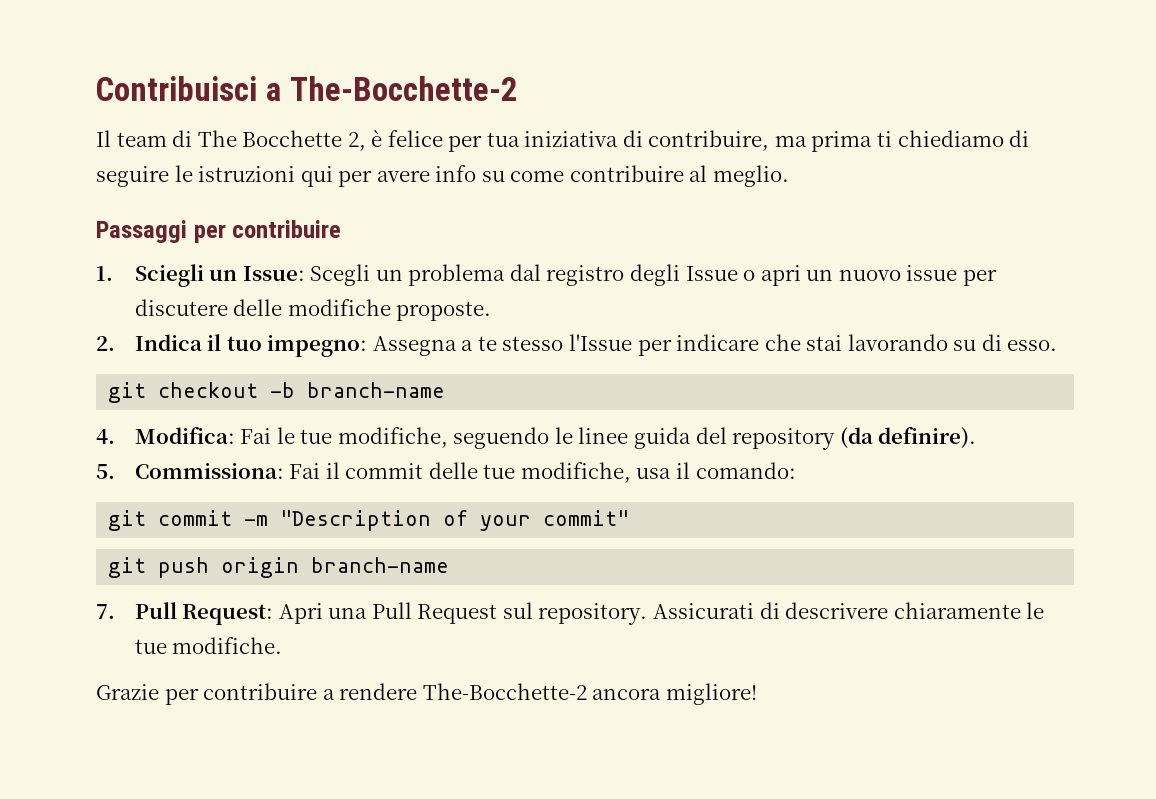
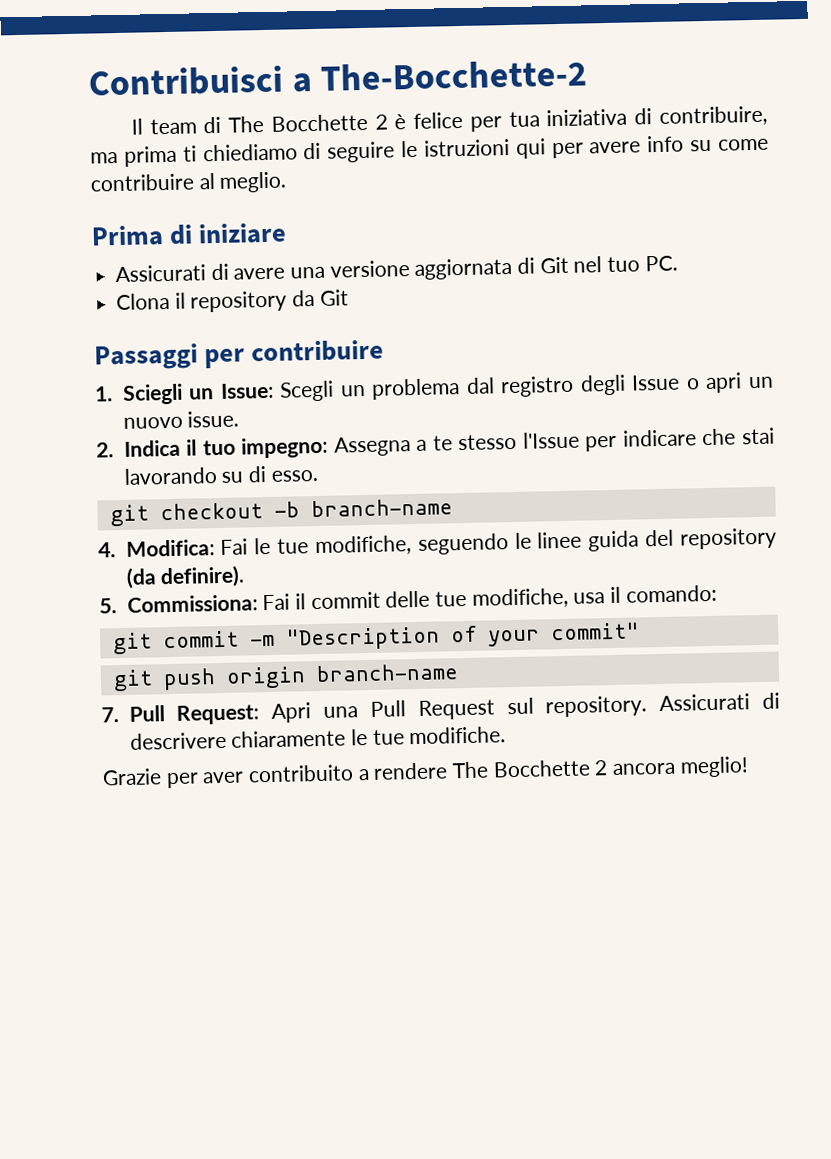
[347,132,366,151] 2, -> [374,114,388,130] 2
(789, 176) none -> [91,222,288,247] [115,255,678,283] [116,289,349,313] // Prima di iniziare // Assicurati di avere una versione aggiornata di Git nel tuo PC. // Clona il repository da Git
[906,265,997,286] [134,299,492,321] issue per discutere delle modifiche proposte. -> [187,410,240,428] issue.
[203,683,757,705] contribuire a rendere The-Bocchette-2 ancora migliore! -> [202,756,749,784] aver contribuito a rendere The Bocchette 2 ancora meglio!

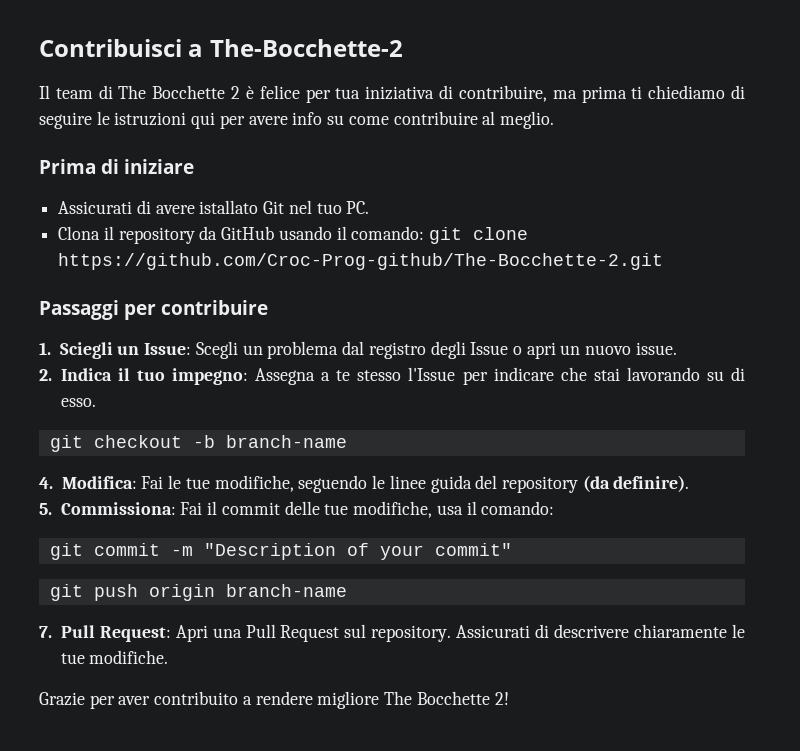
[290,257,536,280] una versione aggiornata di -> [199,200,259,214] istallato
[319,289,349,306] Git -> [221,226,529,244] [58,253,664,270] GitHub usando il comando: git clone https://github.com/Croc-Prog-github/The-Bocchette-2.git
[452,756,749,779] The Bocchette 2 ancora meglio! -> [317,691,509,709] migliore The Bocchette 2!

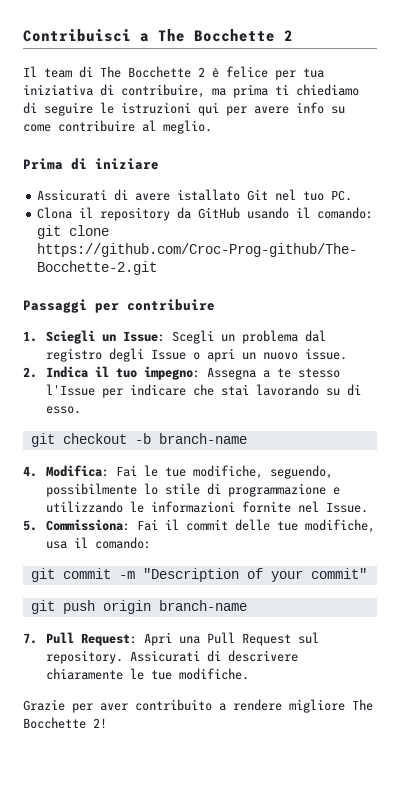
[209,39,403,57] The-Bocchette-2 -> [158,29,293,42] The Bocchette 2
[298,475,690,493] seguendo le linee guida del repository (da definire). -> [269,465,333,479] [45,483,340,497] [45,501,368,513] seguendo, possibilmente lo stile di programmazione e utilizzando le informazioni fornite nel Issue.

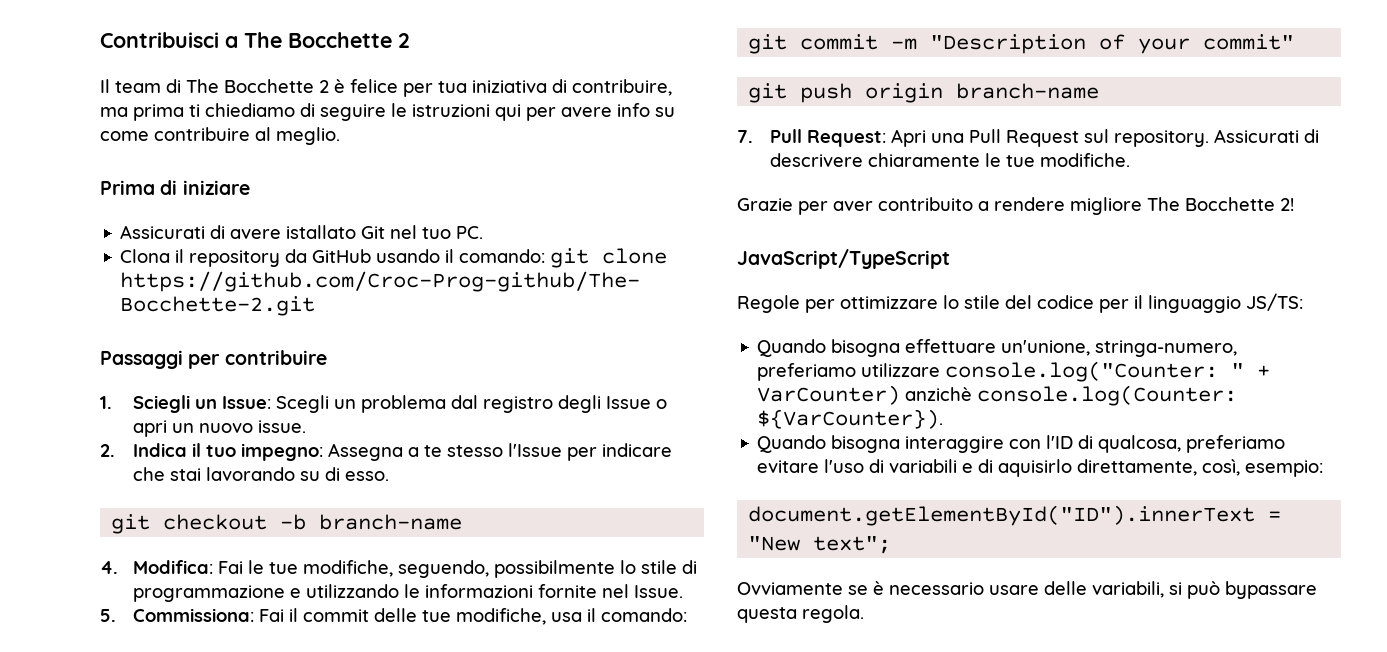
(107, 723) none -> [737,249,950,269] [737,293,1303,313] [757,339,1238,357] [757,361,1271,382] [757,385,1238,406] [757,409,944,429] [757,435,1286,453] [757,459,1324,477] [748,505,1282,526] [748,536,892,554] [737,581,1317,599] [737,605,864,623] // JavaScript/TypeScript // Regole per ottimizzare lo stile del codice per il linguaggio JS/TS: // Quando bisogna effettuare un'unione, stringa-numero, preferiamo utilizzare console.log("Counter: " + VarCounter) anzichè console.log(Counter: ${VarCounter}). // Quando bisogna interaggire con l'ID di qualcosa, preferiamo evitare l'uso di variabili e di aquisirlo direttamente, così, esempio: // document.getElementById("ID").innerText = "New text"; // Ovviamente se è necessario usare delle variabili, si può bypassare questa regola.

